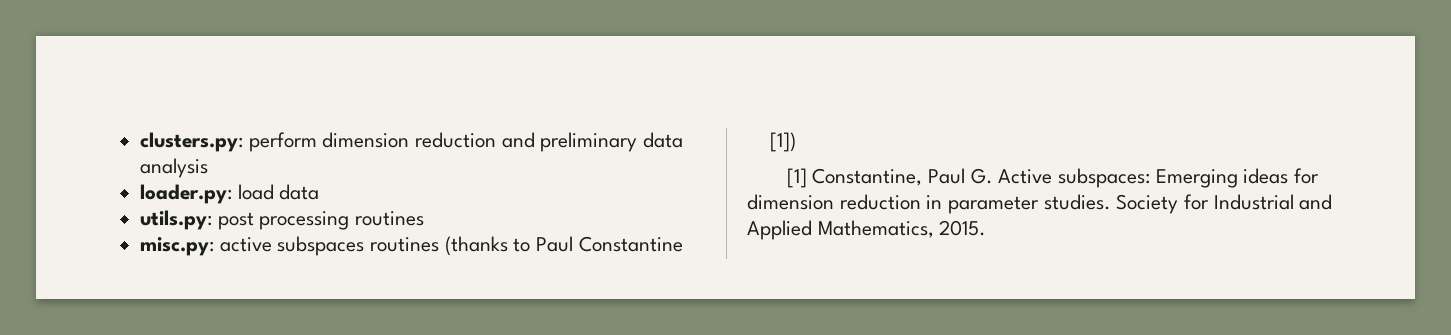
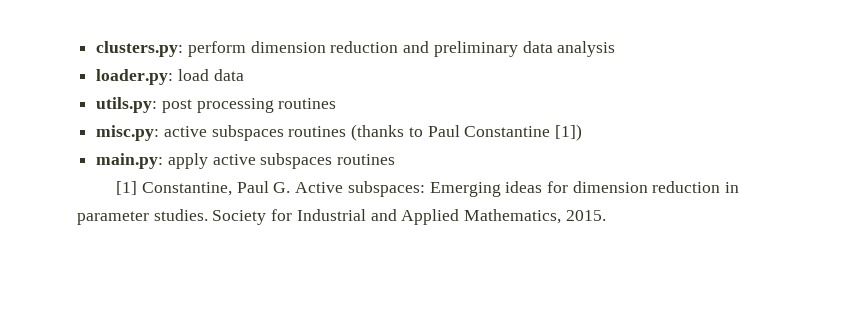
(797, 142) none -> [96,153,396,169] // main.py: apply active subspaces routines

